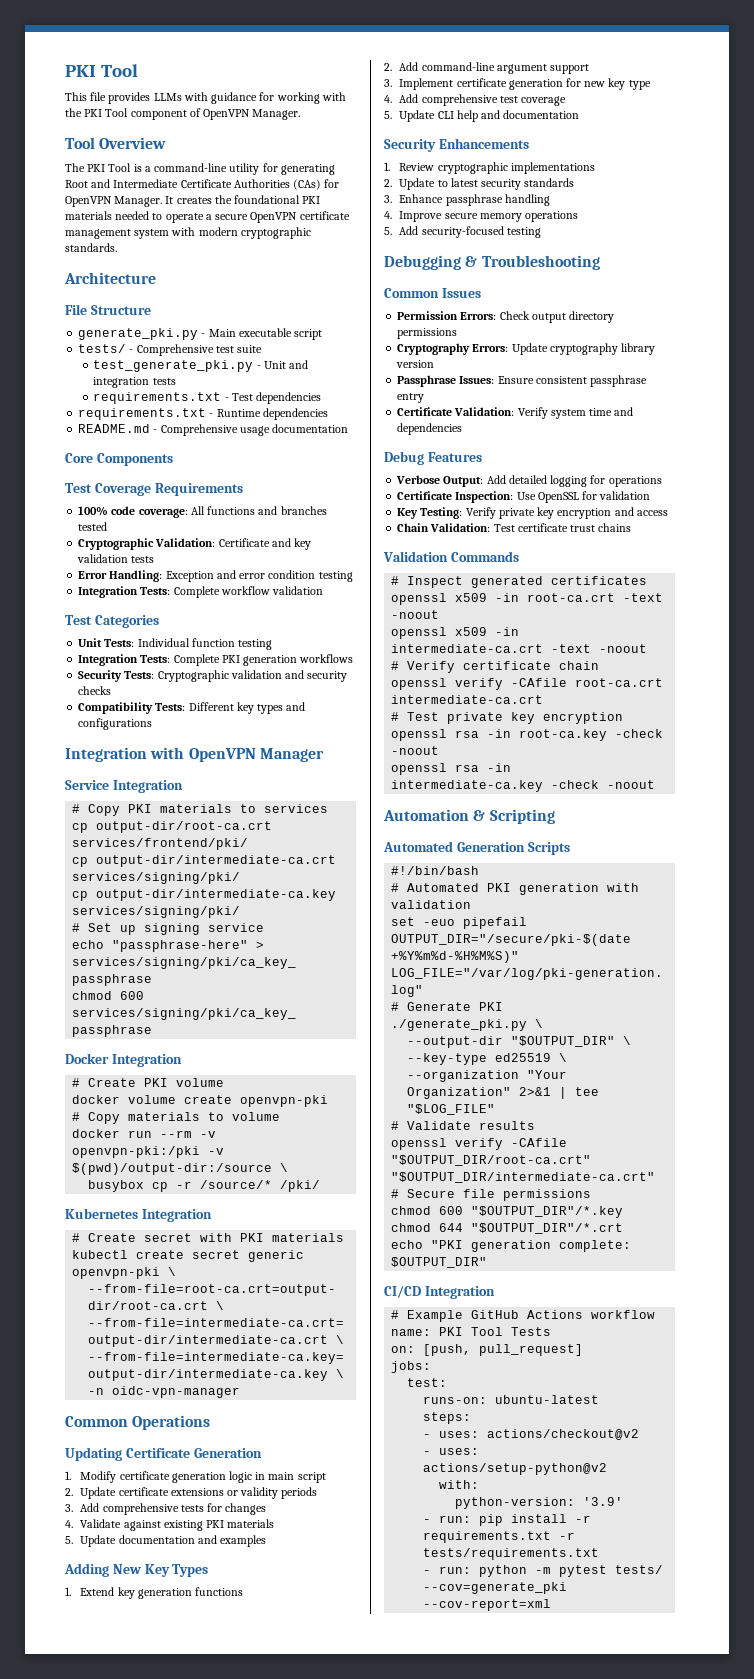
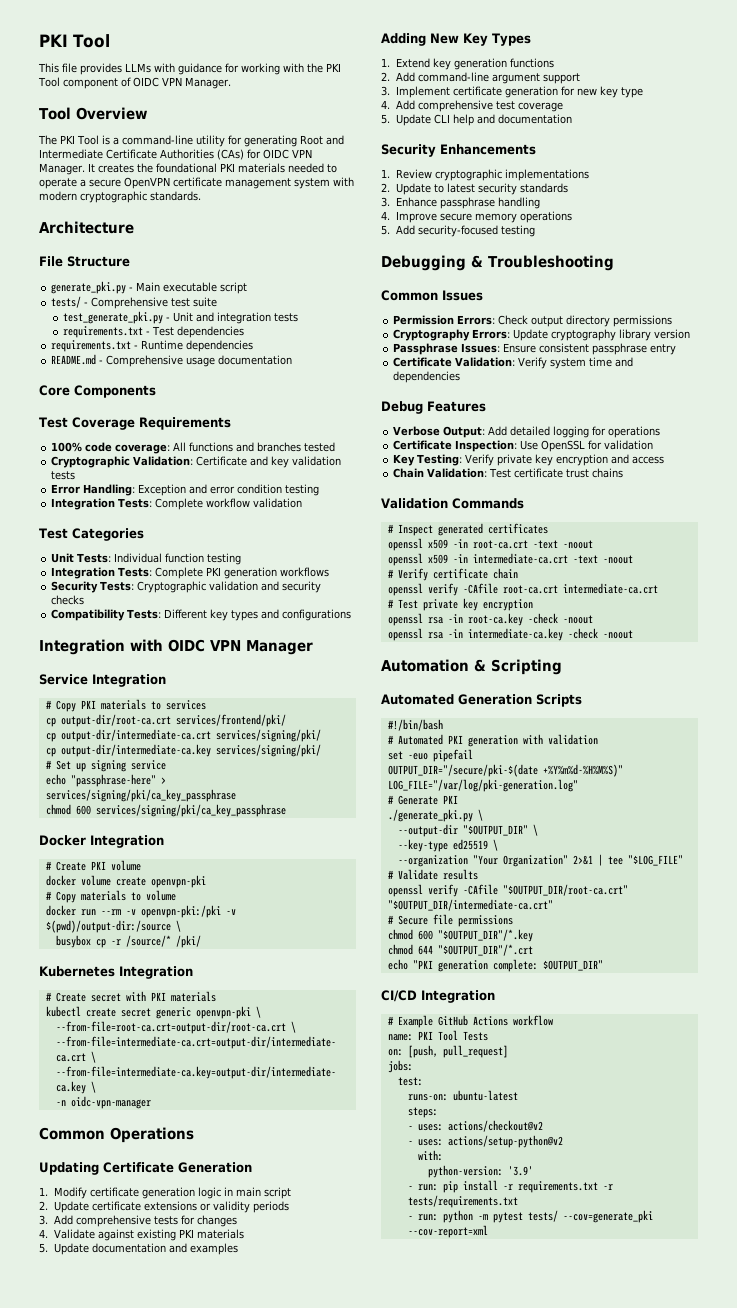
[203,109,251,120] OpenVPN -> [132,77,182,87] OIDC VPN
[65,196,112,207] OpenVPN -> [263,149,312,159] OIDC VPN
[188,748,256,762] OpenVPN -> [168,639,241,652] OIDC VPN

